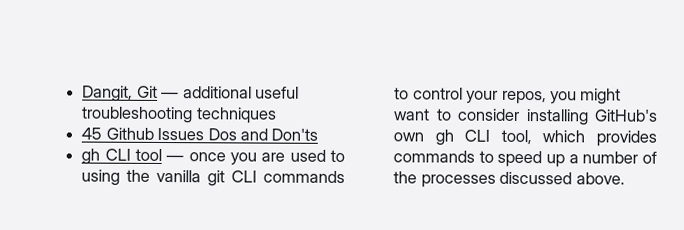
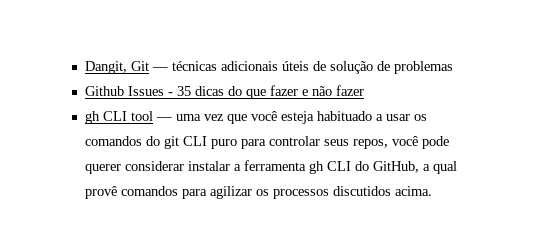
[182,86,299,99] [81,106,277,124] [81,127,319,141] [81,148,346,166] [81,169,345,187] [394,87,622,105] [393,108,658,126] [393,129,657,147] [393,150,657,168] [393,171,625,188] additional useful troubleshooting techniques // 45 Github Issues Dos and Don'ts // gh CLI tool — once you are used to using the vanilla git CLI commands to control your repos, you might want to consider installing GitHub's own gh CLI tool, which provides commands to speed up a number of the processes discussed above. -> [171,61,453,74] [84,85,364,99] [84,111,427,124] [84,136,449,149] [84,160,457,174] [84,186,432,199] técnicas adicionais úteis de solução de problemas // Github Issues - 35 dicas do que fazer e não fazer // gh CLI tool — uma vez que você esteja habituado a usar os comandos do git CLI puro para controlar seus repos, você pode querer considerar instalar a ferramenta gh CLI do GitHub, a qual provê comandos para agilizar os processos discutidos acima.

